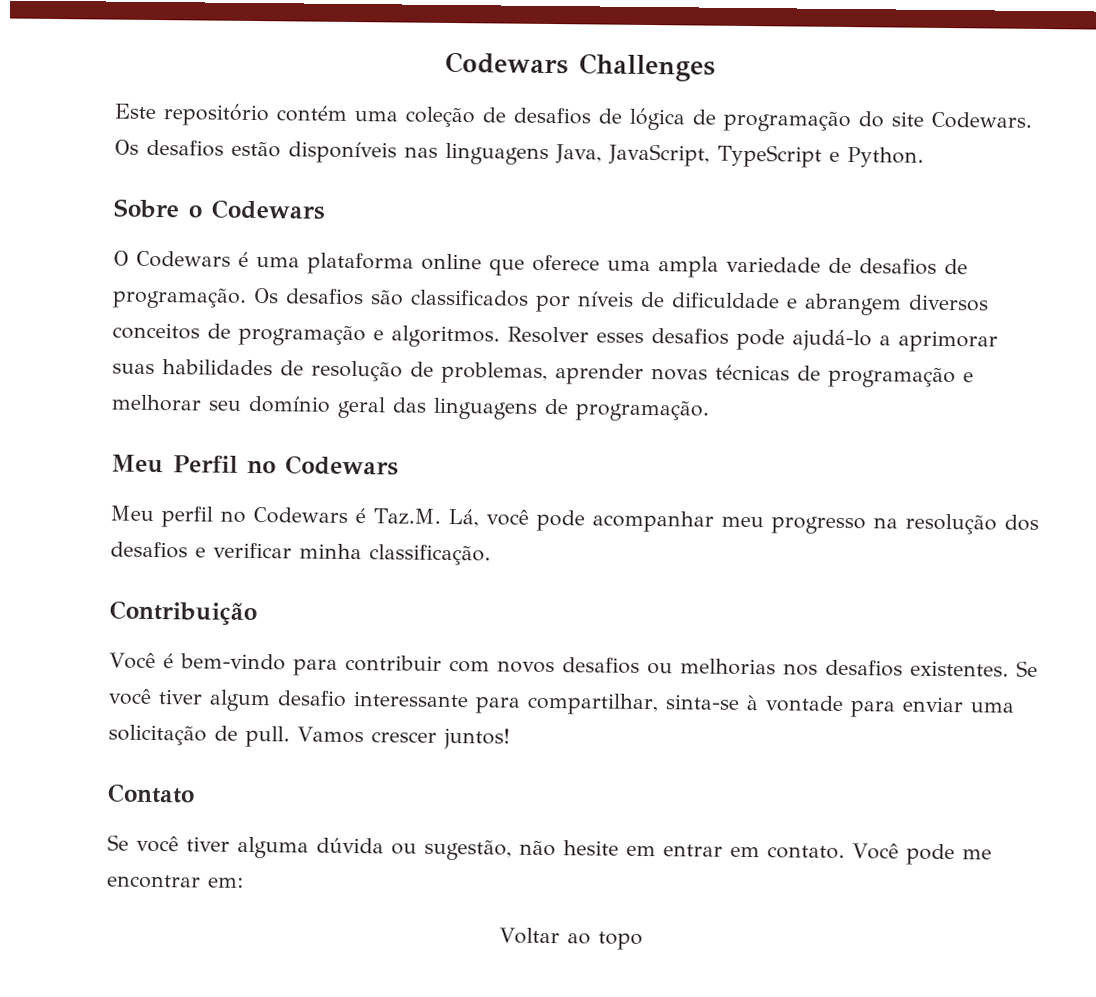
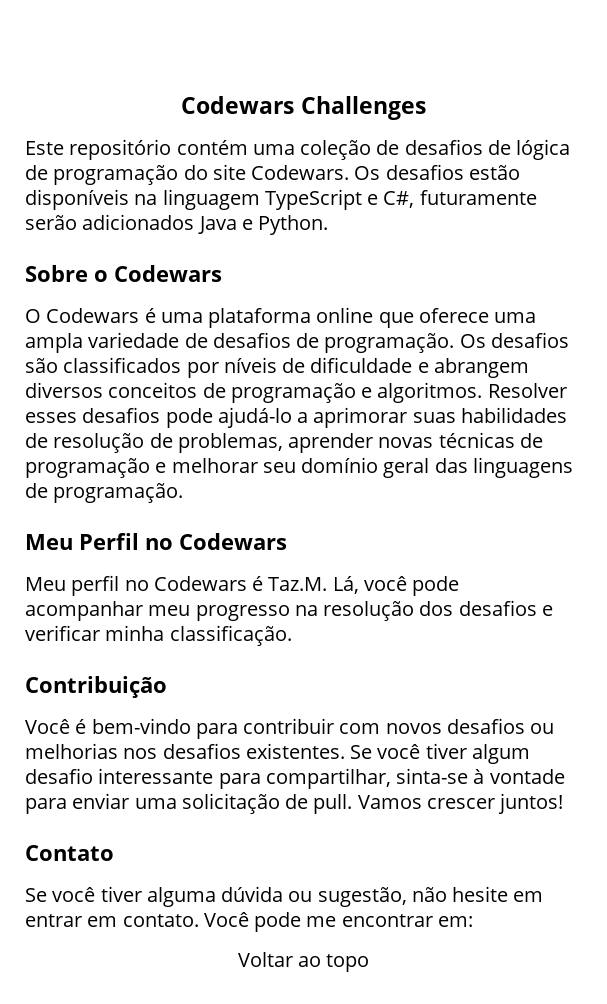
[404,142,822,168] nas linguagens Java, JavaScript, TypeScript -> [134,189,537,210] [25,214,237,234] na linguagem TypeScript e C#, futuramente serão adicionados Java

